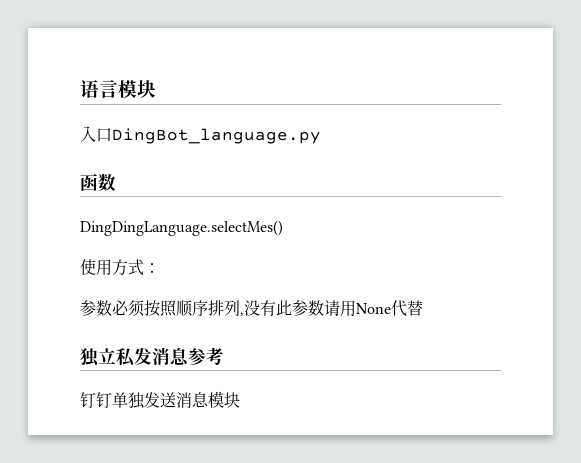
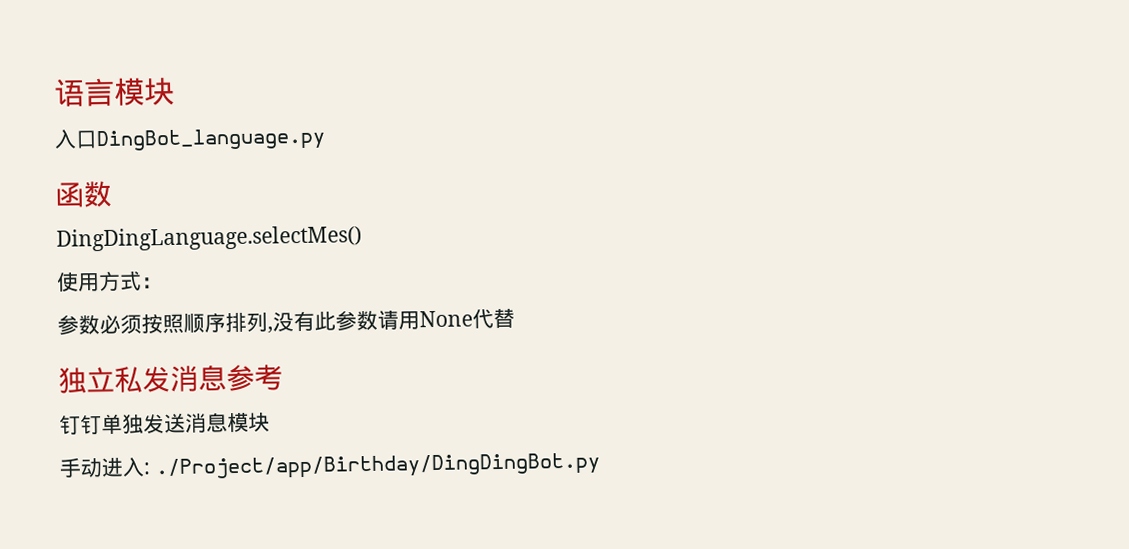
(240, 400) none -> [59,452,601,481] // 手动进入: ./Project/app/Birthday/DingDingBot.py

